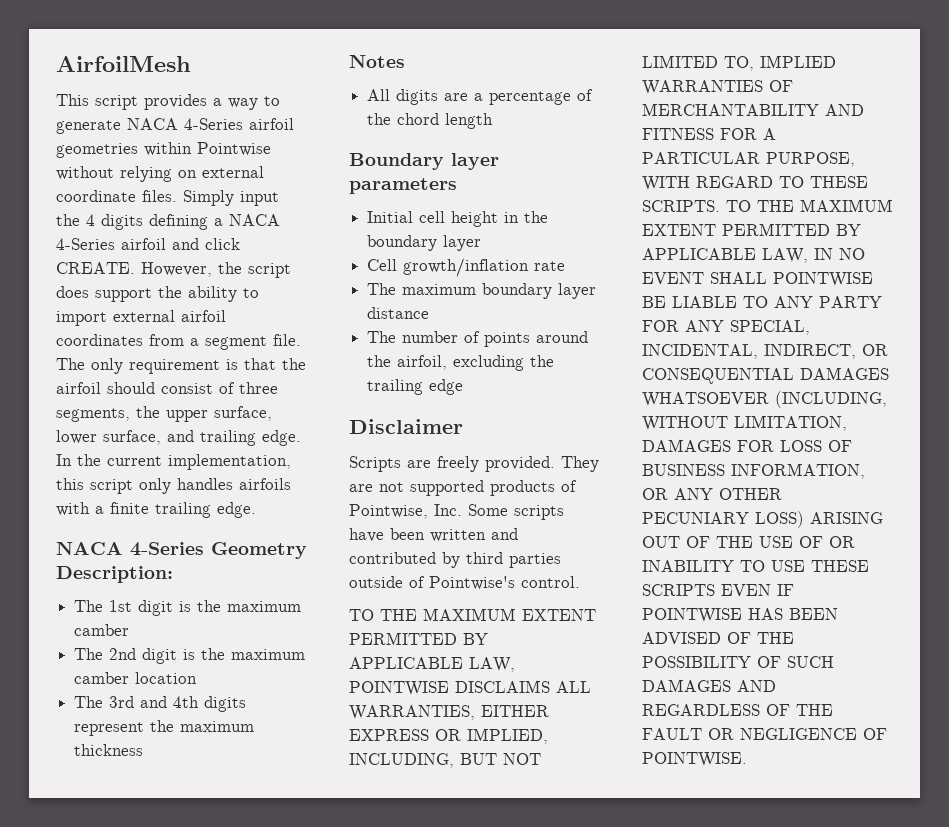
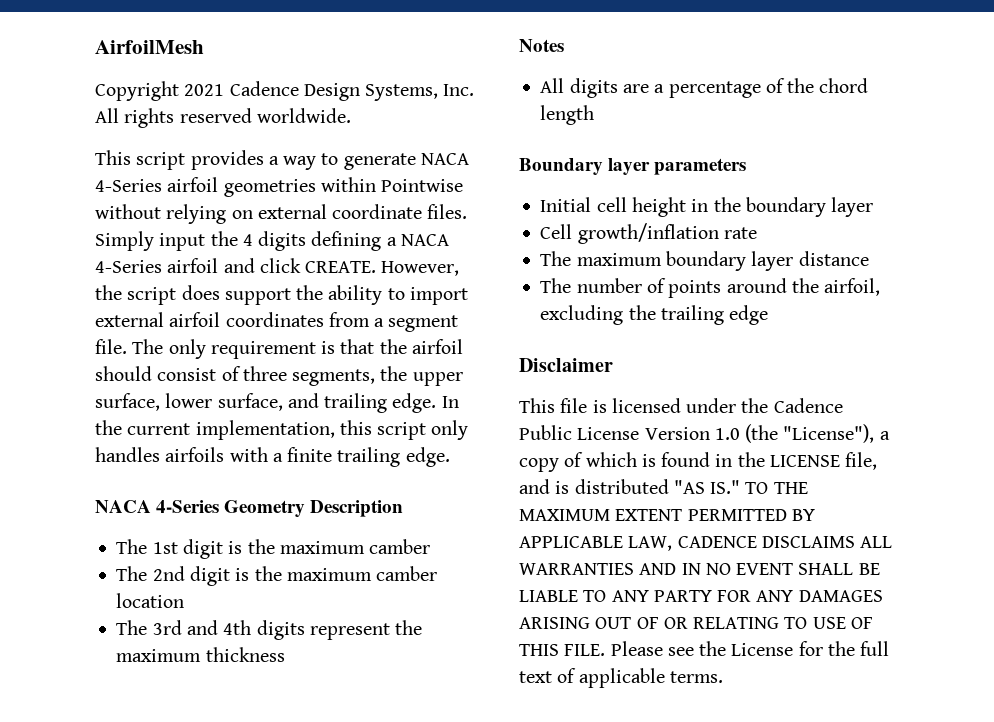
(191, 64) none -> [95,81,475,101] [95,108,351,128] // Copyright 2021 Cadence Design Systems, Inc. All rights reserved worldwide.
[56,566,173,583] Description: -> [310,500,404,517] Description
[349,456,599,472] [349,480,577,496] [349,504,564,520] [349,528,518,542] [349,552,561,568] [349,576,580,590] [349,608,596,621] [349,632,488,645] [349,657,515,672] [349,681,449,696] Scripts are freely provided. They are not supported products of Pointwise, Inc. Some scripts have been written and contributed by third parties outside of Pointwise's control. // TO THE MAXIMUM EXTENT PERMITTED BY APPLICABLE LAW, POINTWISE -> [519,398,843,413] [519,424,890,443] [519,452,878,472] [519,479,808,494] [519,509,815,521] [519,536,757,551] This file is licensed under the Cadence Public License Version 1.0 (the "License"), a copy of which is found in the LICENSE file, and is distributed "AS IS." TO THE MAXIMUM EXTENT PERMITTED BY APPLICABLE LAW, CADENCE
[349,705,549,720] [349,728,548,744] [349,753,541,768] [642,55,836,71] [642,80,793,95] [642,103,864,116] [642,128,776,140] [642,152,855,167] [642,176,868,191] [642,199,893,212] [642,223,861,236] [642,248,808,263] WARRANTIES, EITHER EXPRESS OR IMPLIED, INCLUDING, BUT NOT LIMITED TO, IMPLIED WARRANTIES OF MERCHANTABILITY AND FITNESS FOR A PARTICULAR PURPOSE, WITH REGARD TO THESE SCRIPTS. TO THE MAXIMUM EXTENT PERMITTED BY APPLICABLE LAW, -> [519,563,677,575] WARRANTIES AND
[773,272,873,287] POINTWISE -> (854, 569) none
[730,320,810,335] [642,344,888,359] [642,367,889,384] [642,391,887,408] [642,415,847,431] [642,439,852,452] [642,463,865,479] [642,488,782,500] [642,511,883,528] [642,536,855,548] [642,560,869,572] [642,584,794,596] [642,608,838,623] [642,632,794,644] [642,656,834,668] [642,679,776,692] [642,704,833,716] [642,728,887,740] [642,752,747,767] SPECIAL, INCIDENTAL, INDIRECT, OR CONSEQUENTIAL DAMAGES WHATSOEVER (INCLUDING, WITHOUT LIMITATION, DAMAGES FOR LOSS OF BUSINESS INFORMATION, OR ANY OTHER PECUNIARY LOSS) ARISING OUT OF THE USE OF OR INABILITY TO USE THESE SCRIPTS EVEN IF POINTWISE HAS BEEN ADVISED OF THE POSSIBILITY OF SUCH DAMAGES AND REGARDLESS OF THE FAULT OR NEGLIGENCE OF POINTWISE. -> [798,590,883,602] [519,617,873,629] [519,641,890,656] [519,668,723,688] DAMAGES ARISING OUT OF OR RELATING TO USE OF THIS FILE. Please see the License for the full text of applicable terms.

